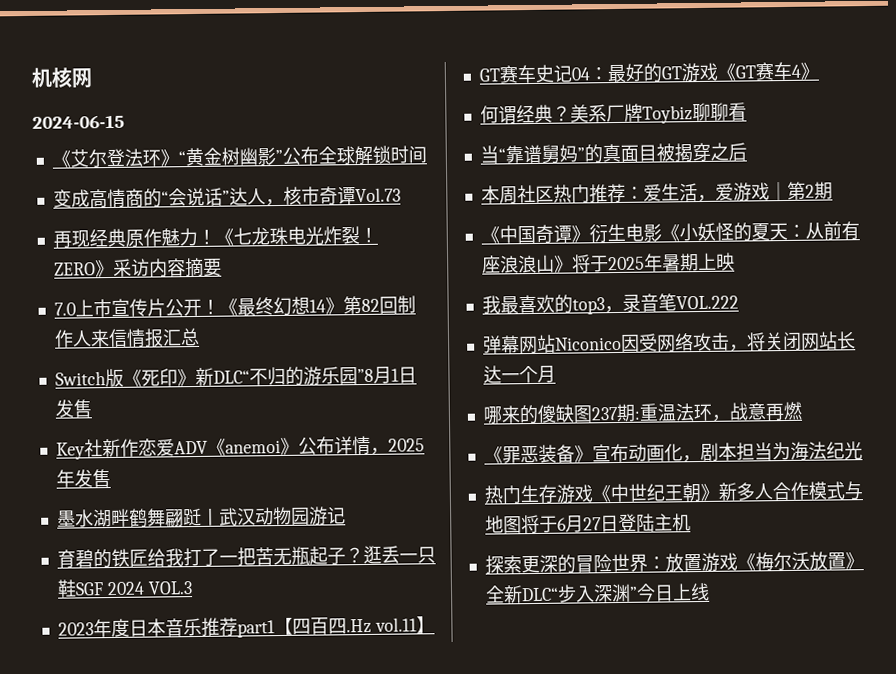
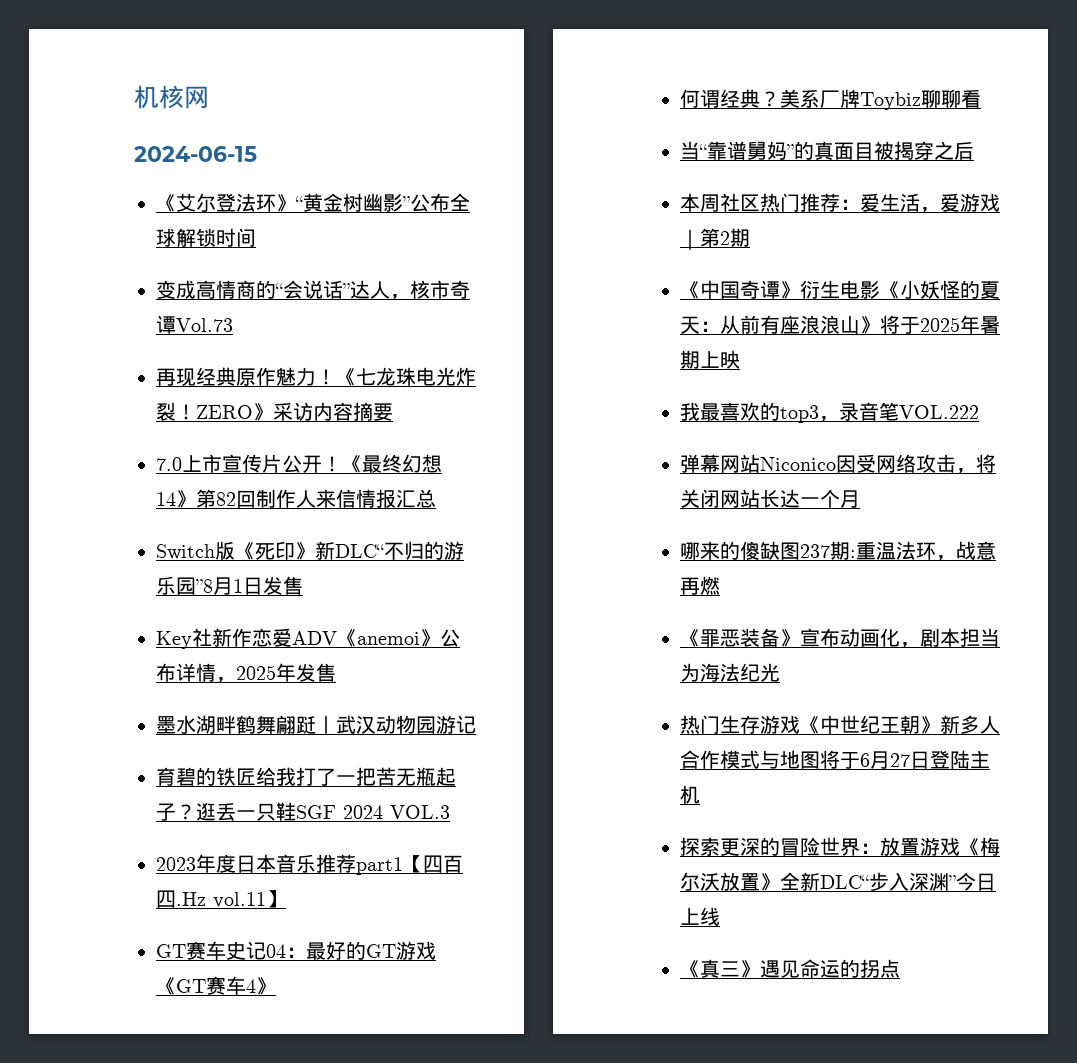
(710, 592) none -> [680,959,900,978] // 《真三》遇见命运的拐点

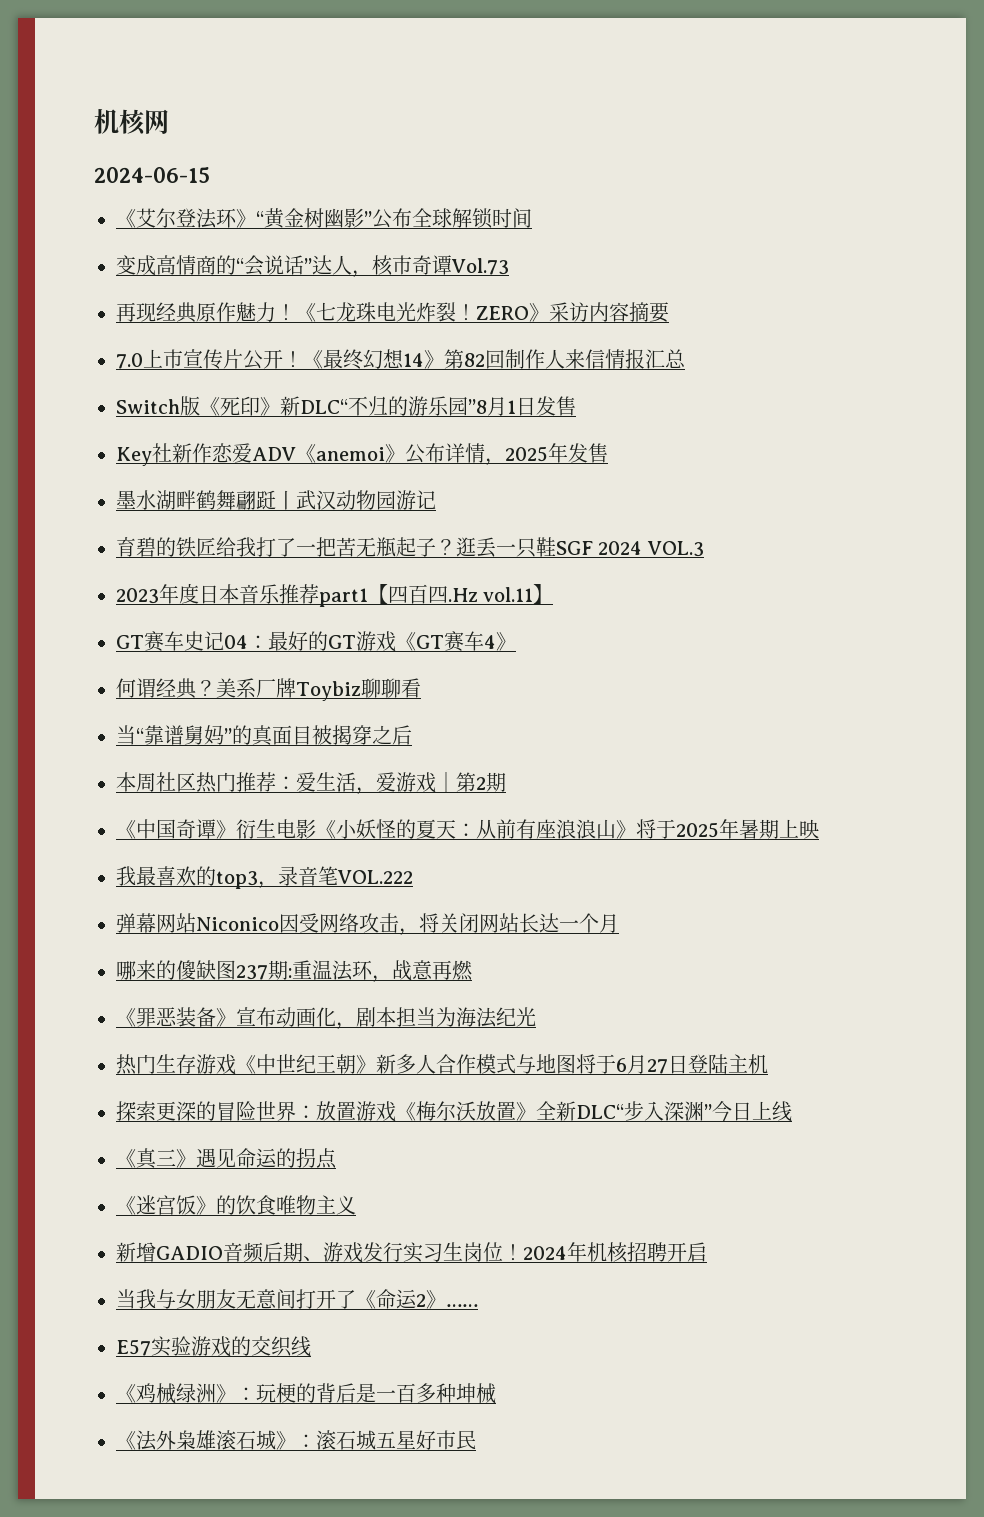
(900, 968) none -> [116,1195,356,1215] [116,1242,707,1263] [116,1289,478,1310] [116,1336,311,1357] [116,1383,496,1404] [116,1430,476,1451] // 《迷宫饭》的饮食唯物主义 // 新增GADIO音频后期、游戏发行实习生岗位！2024年机核招聘开启 // 当我与女朋友无意间打开了《命运2》…… // E57实验游戏的交织线 // 《鸡械绿洲》：玩梗的背后是一百多种坤械 // 《法外枭雄滚石城》：滚石城五星好市民

